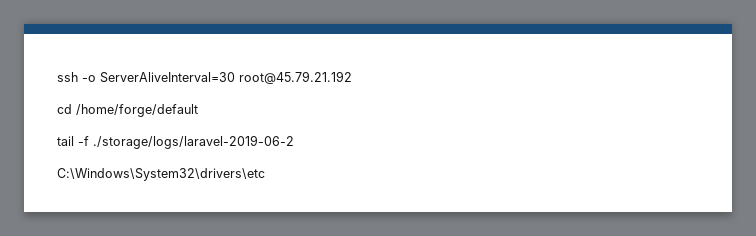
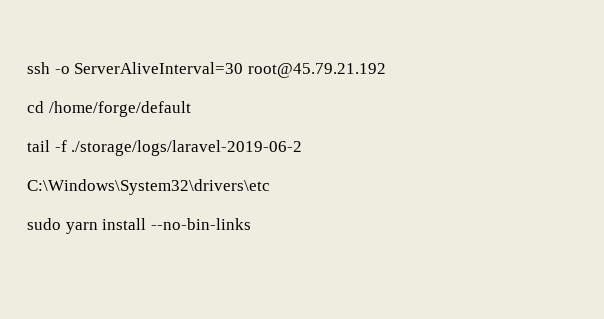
(265, 174) none -> [27,218,251,234] // sudo yarn install --no-bin-links

